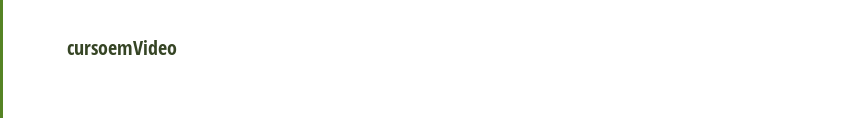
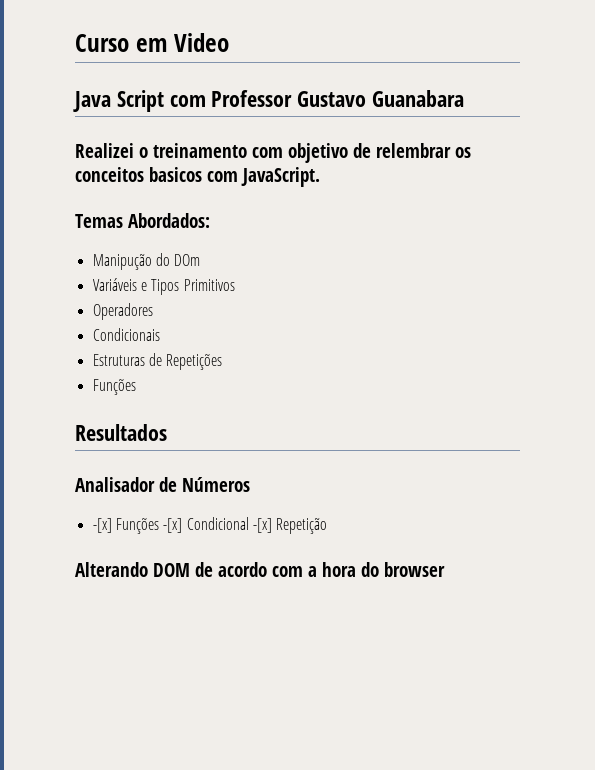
[67,40,177,55] cursoemVideo -> [75,33,229,52] [73,90,465,112] [75,143,471,163] [75,167,320,187] [75,213,210,228] [92,253,201,270] [92,278,235,295] [92,303,153,320] [92,328,160,341] [92,353,223,370] [92,378,136,395] [75,424,167,441] [75,477,250,492] [92,517,328,534] [75,562,445,577] Curso em Video // Java Script com Professor Gustavo Guanabara // Realizei o treinamento com objetivo de relembrar os conceitos basicos com JavaScript. // Temas Abordados: // Manipução do DOm // Variáveis e Tipos Primitivos // Operadores // Condicionais // Estruturas de Repetições // Funções // Resultados // Analisador de Números // -[x] Funções -[x] Condicional -[x] Repetição // Alterando DOM de acordo com a hora do browser

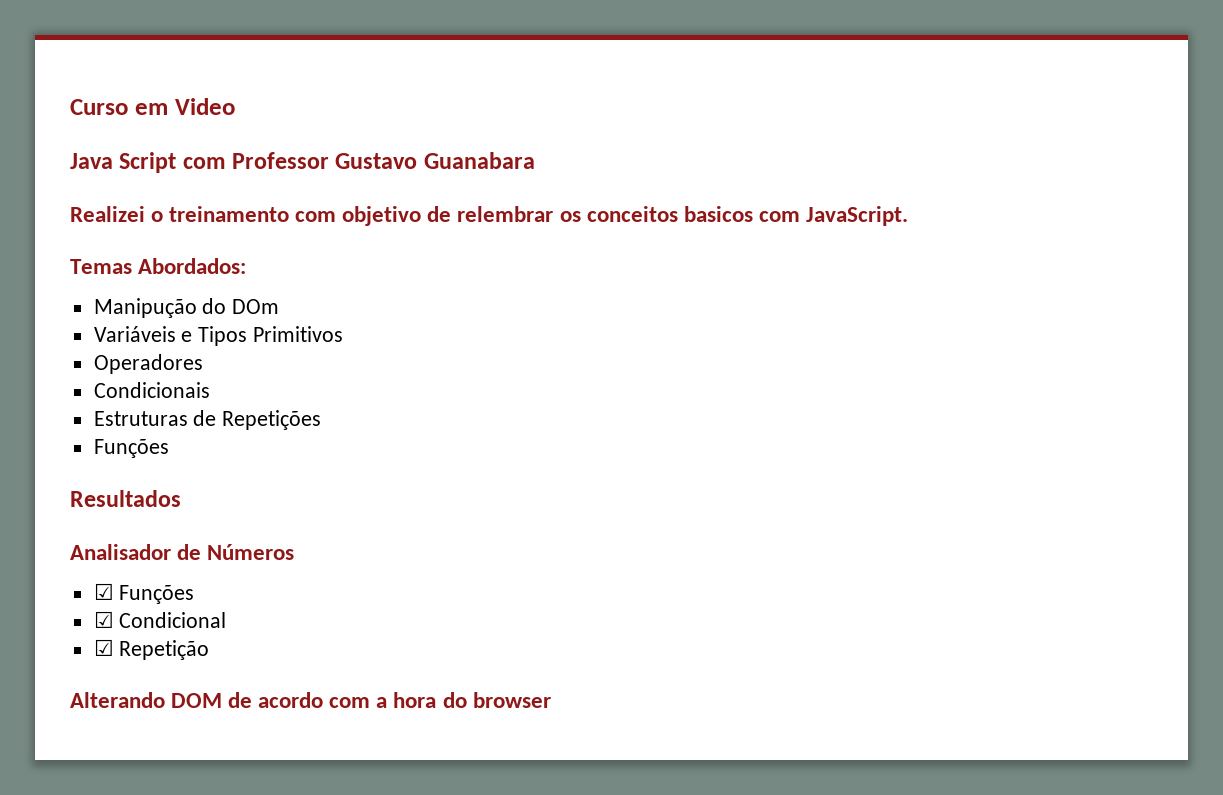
[92,517,183,534] -[x] Funções -[x] -> [93,583,195,604] [93,611,114,628] ☑ Funções // ☑
[252,518,272,533] -[x] -> [93,639,114,656] // ☑

